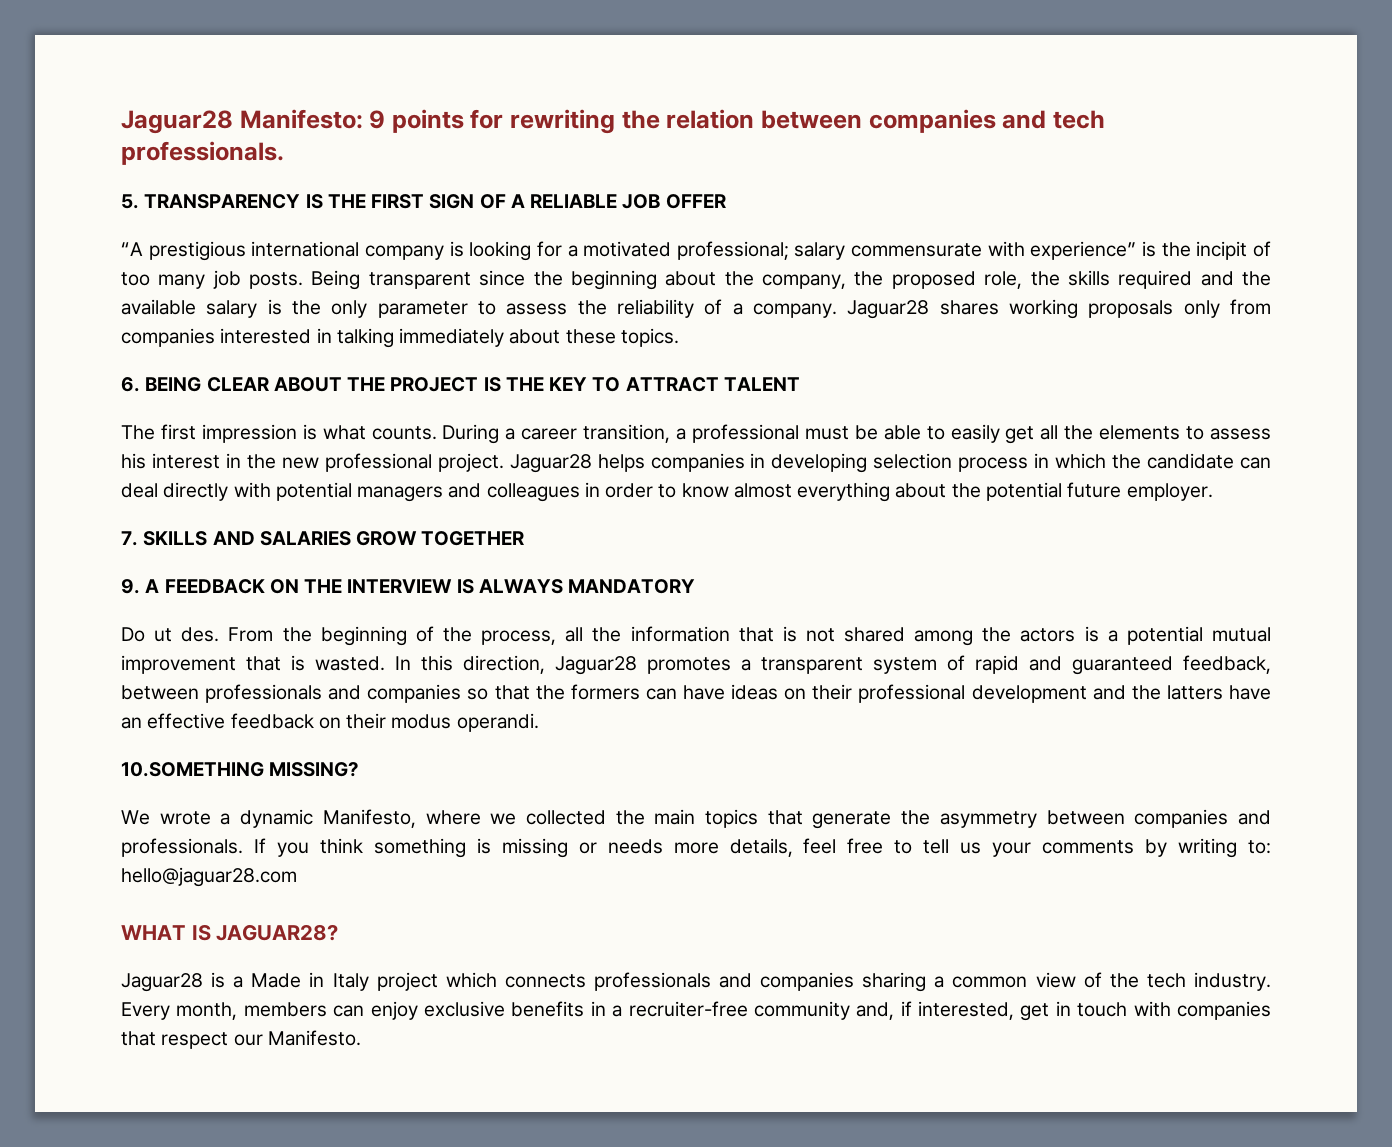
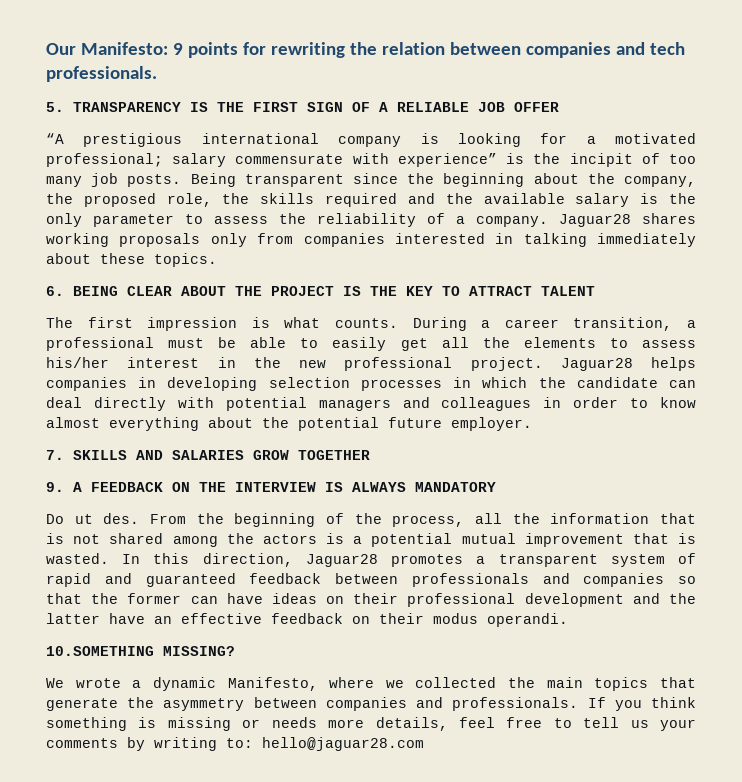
[121,110,233,134] Jaguar28 -> [46,43,76,55] Our
[121,453,146,469] his -> [46,357,109,368] his/her
[958,457,1029,472] process -> [360,379,442,391] processes
[1183,655,1271,674] feedback, -> [249,573,322,584] feedback
[570,684,640,700] formers -> [127,593,182,604] former
[1166,685,1223,700] latters -> [46,613,100,624] latter
[121,924,339,941] [121,972,1271,992] [121,1001,1272,1021] [121,1030,361,1049] // WHAT IS JAGUAR28? // Jaguar28 is a Made in Italy project which connects professionals and companies sharing a common view of the tech industry. Every month, members can enjoy exclusive benefits in a recruiter-free community and, if interested, get in touch with companies that respect our Manifesto. -> (424, 744) none

